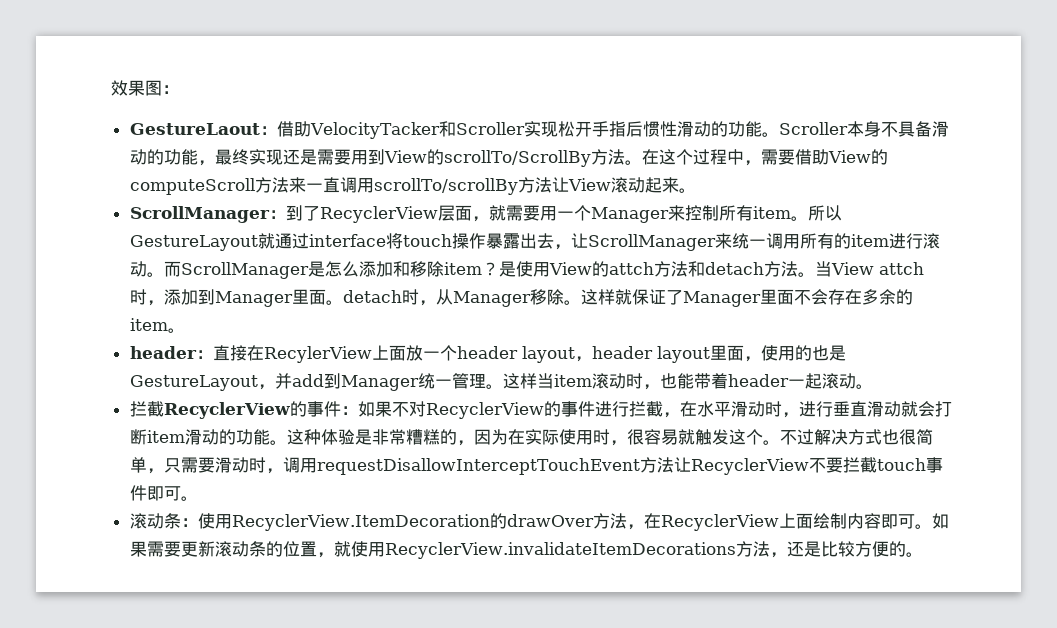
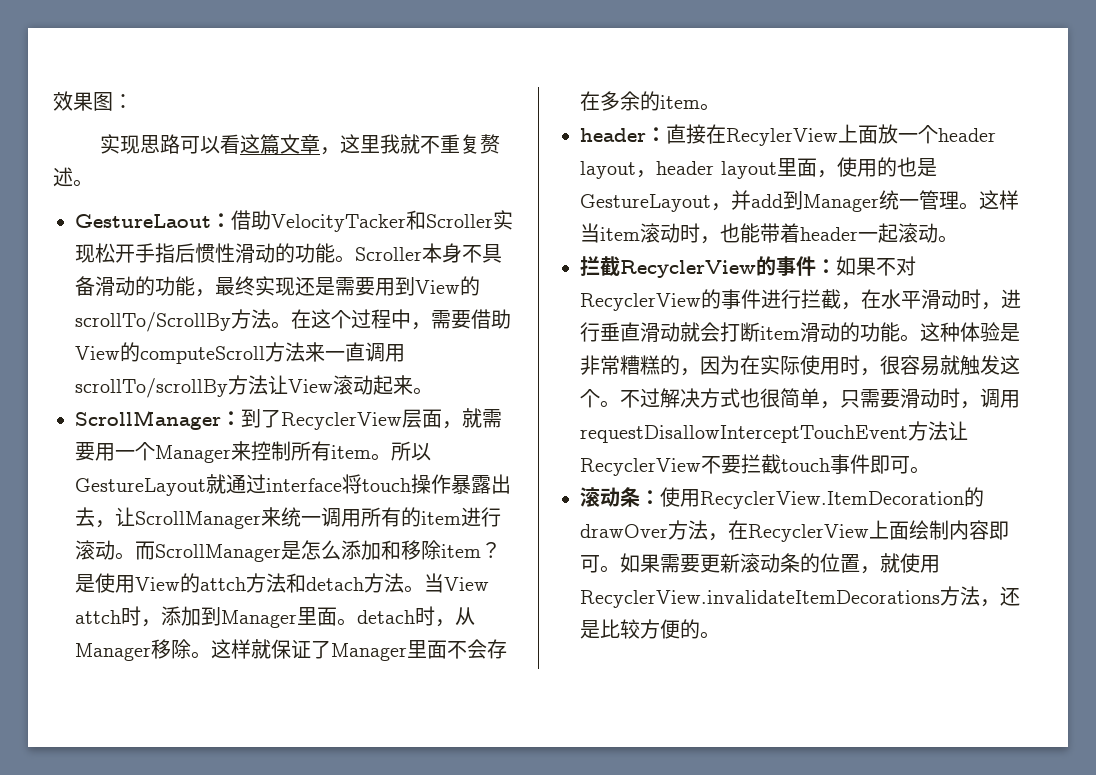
(179, 89) none -> [100,134,501,155] [53,167,93,187] // 实现思路可以看这篇文章，这里我就不重复赘述。

